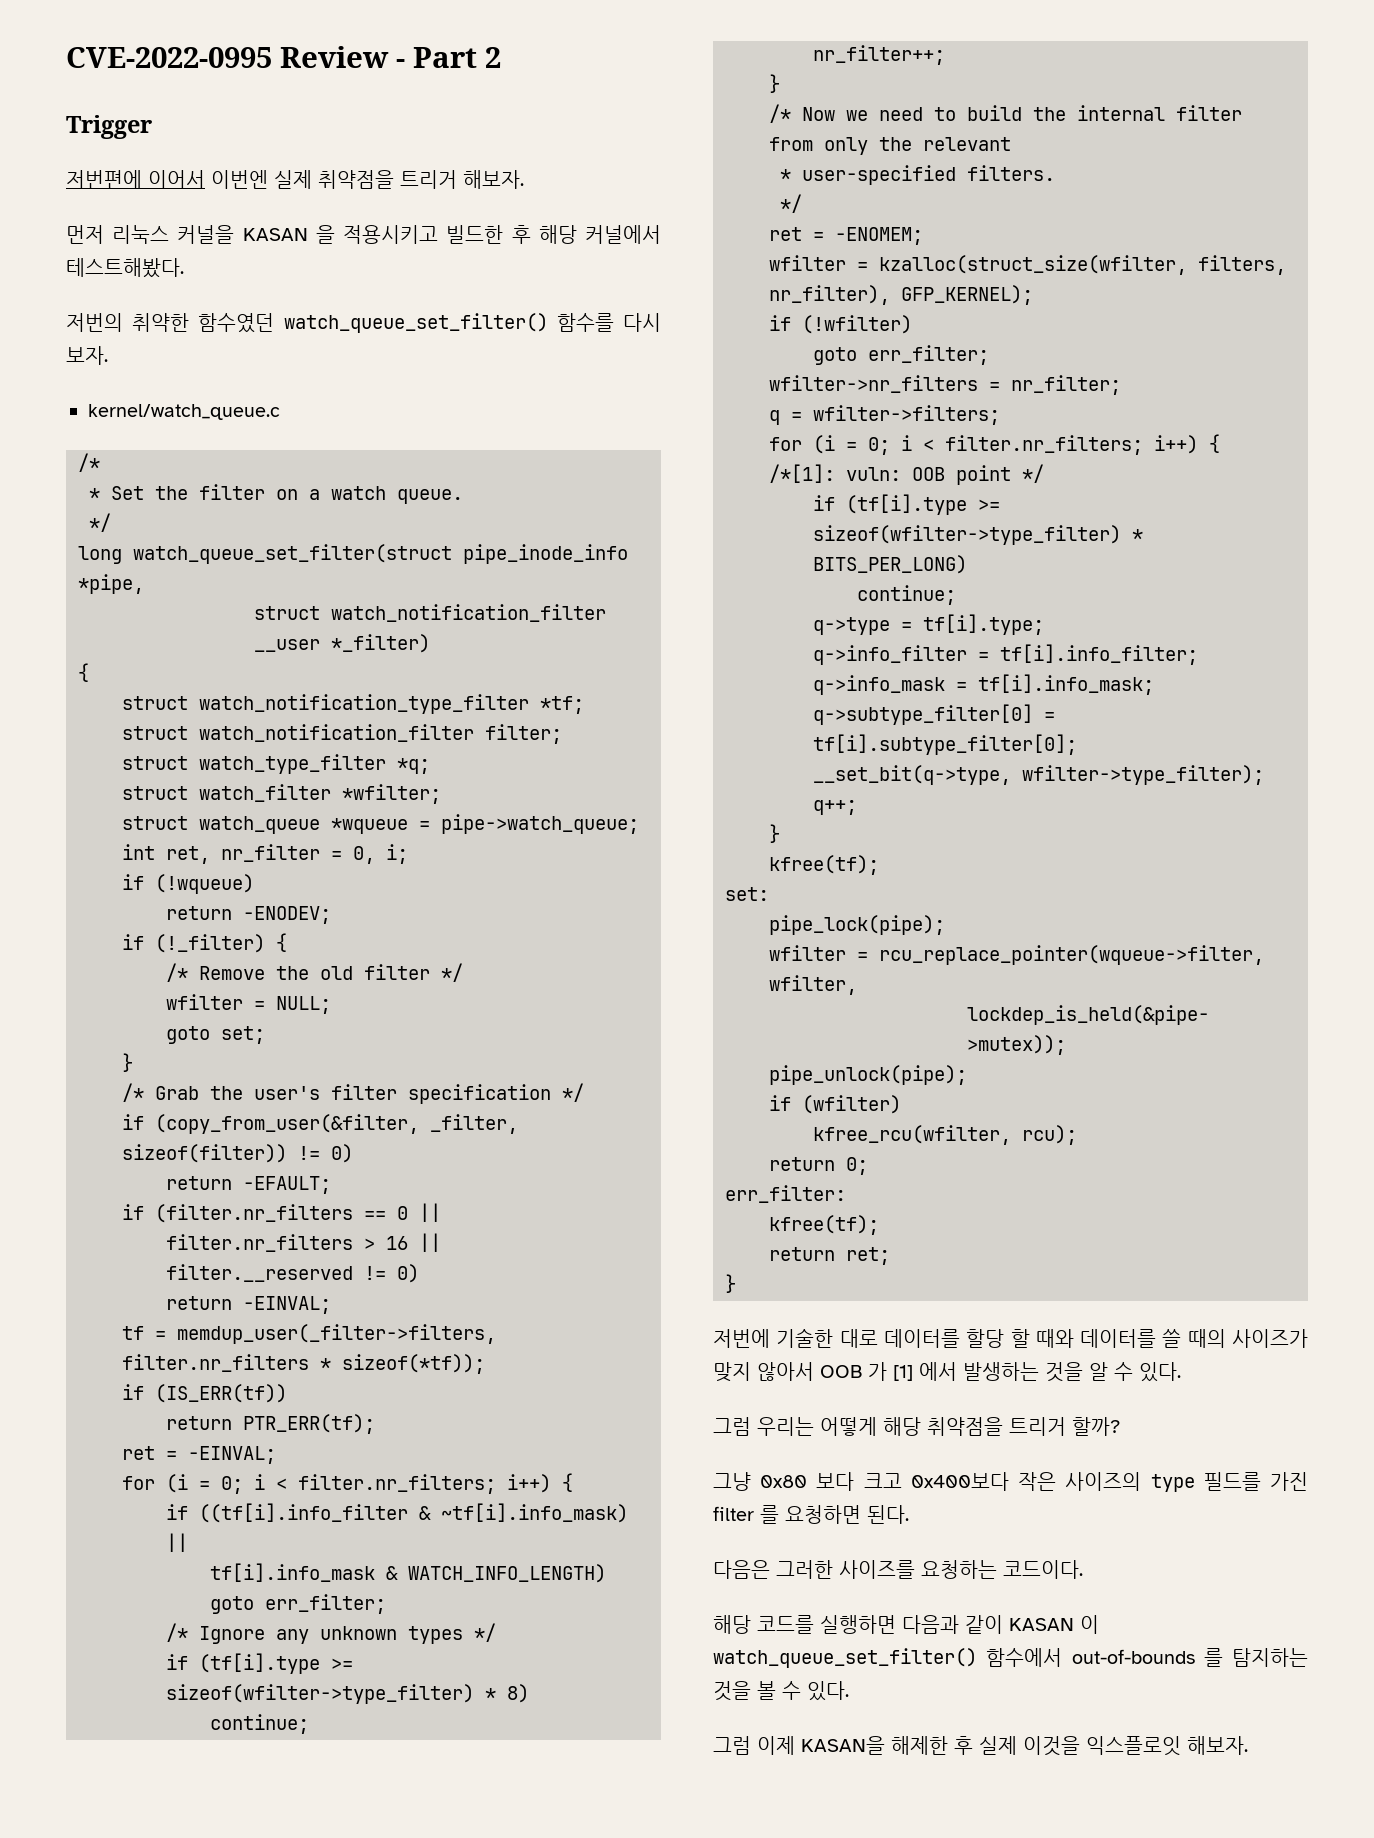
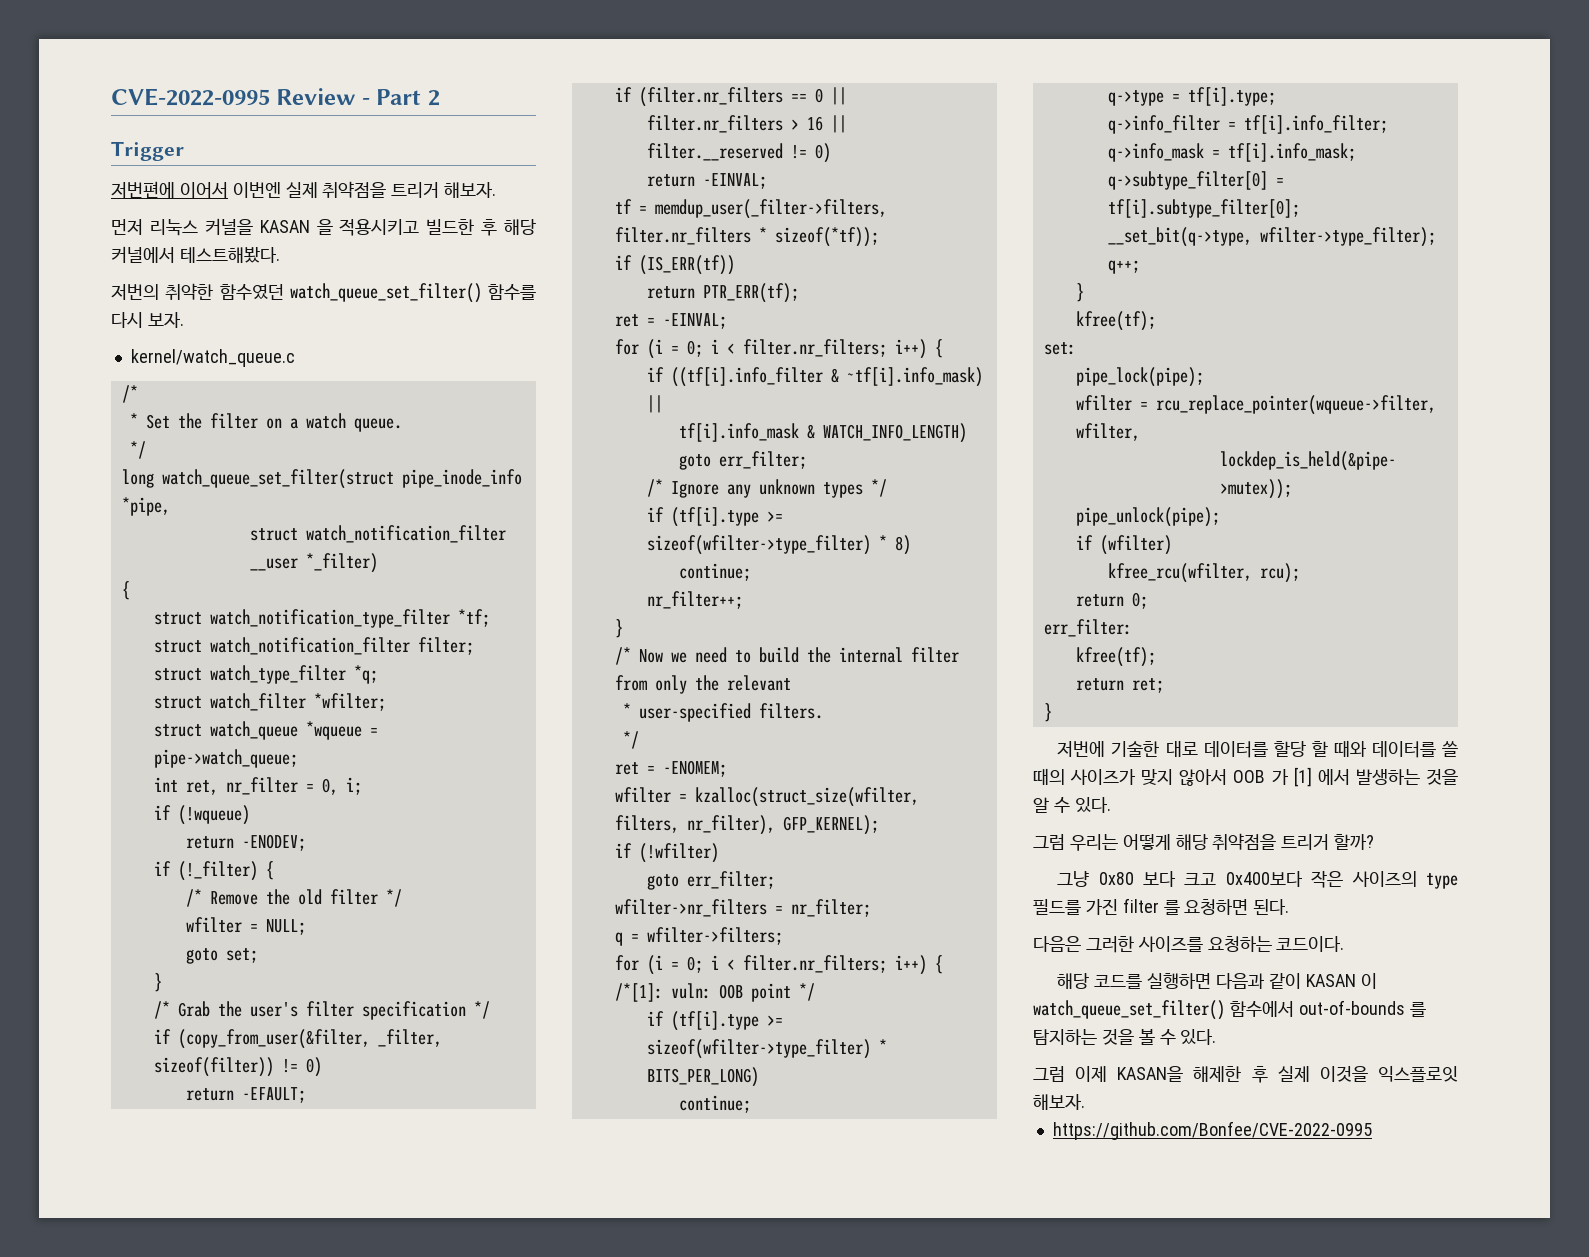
(1248, 1745) none -> [1052,1121,1372,1140] // https://github.com/Bonfee/CVE-2022-0995

